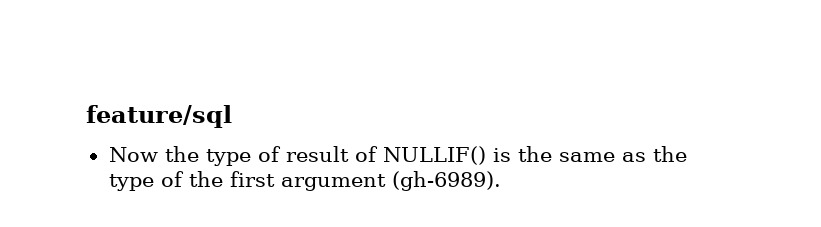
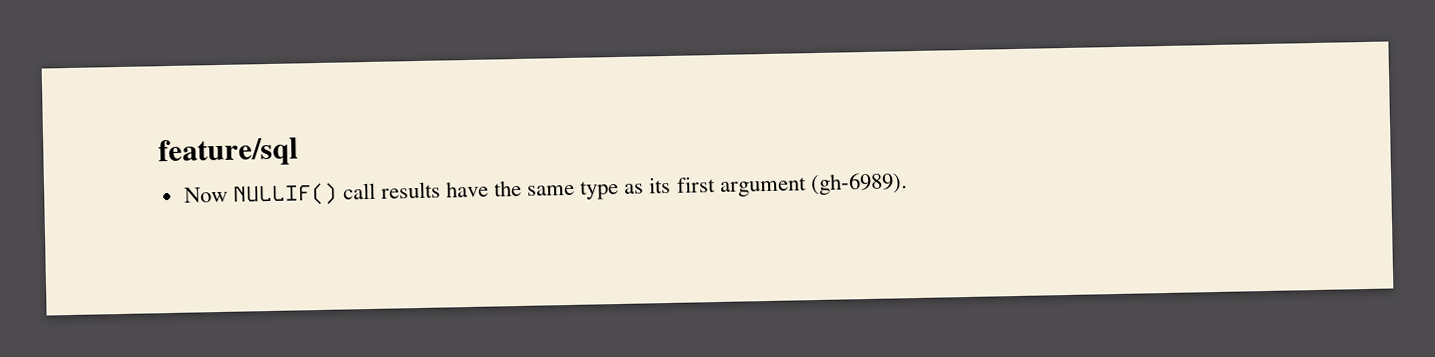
[164,146,687,166] [108,171,223,191] the type of result of NULLIF() is the same as the type of the -> [232,176,672,207] NULLIF() call results have the same type as its

